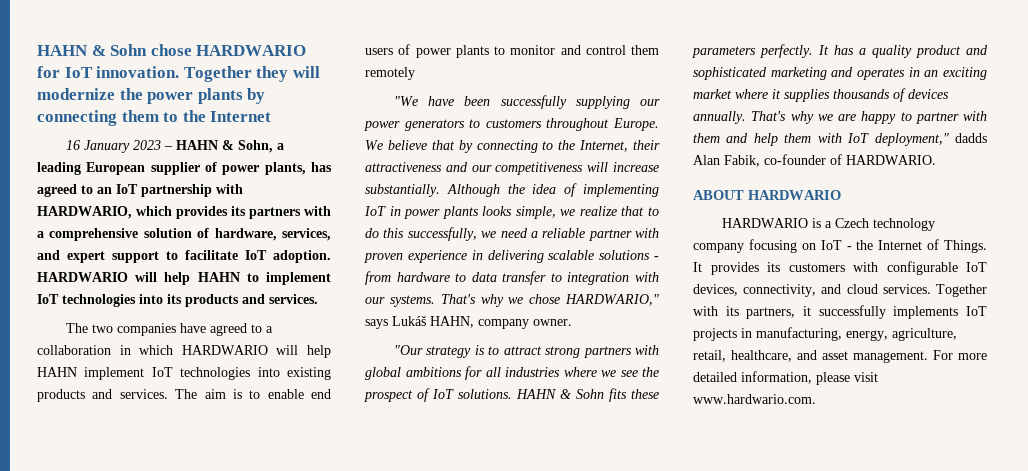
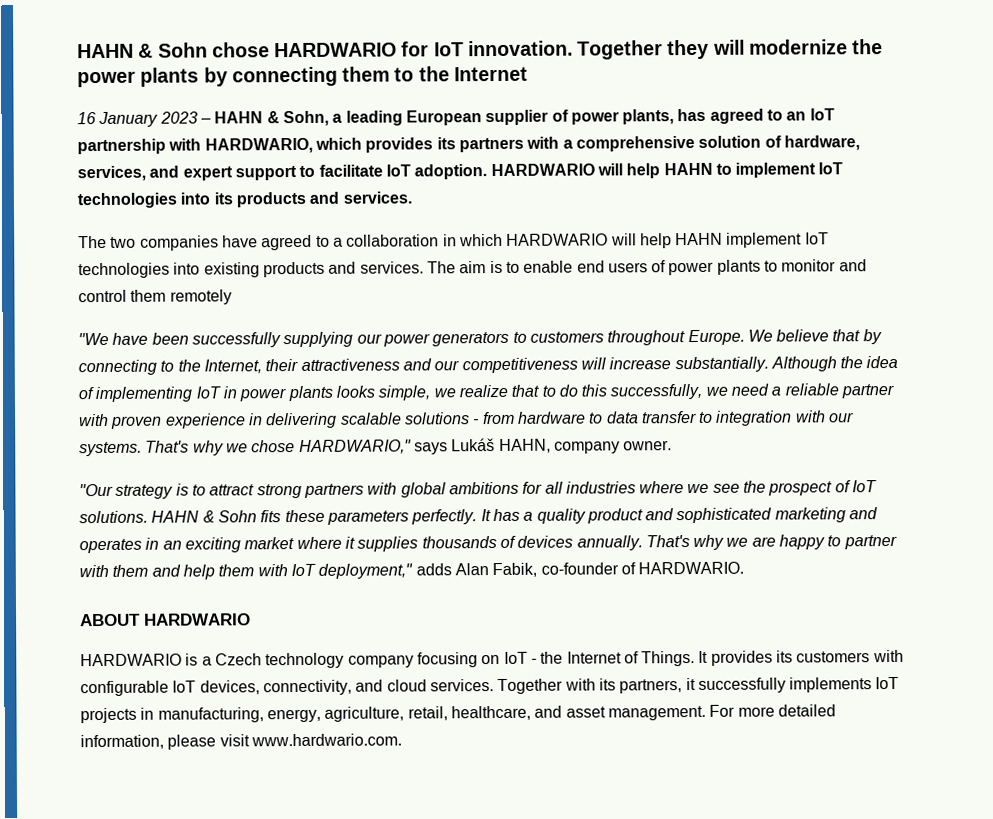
[955,133,987,143] dadds -> [415,563,452,576] adds

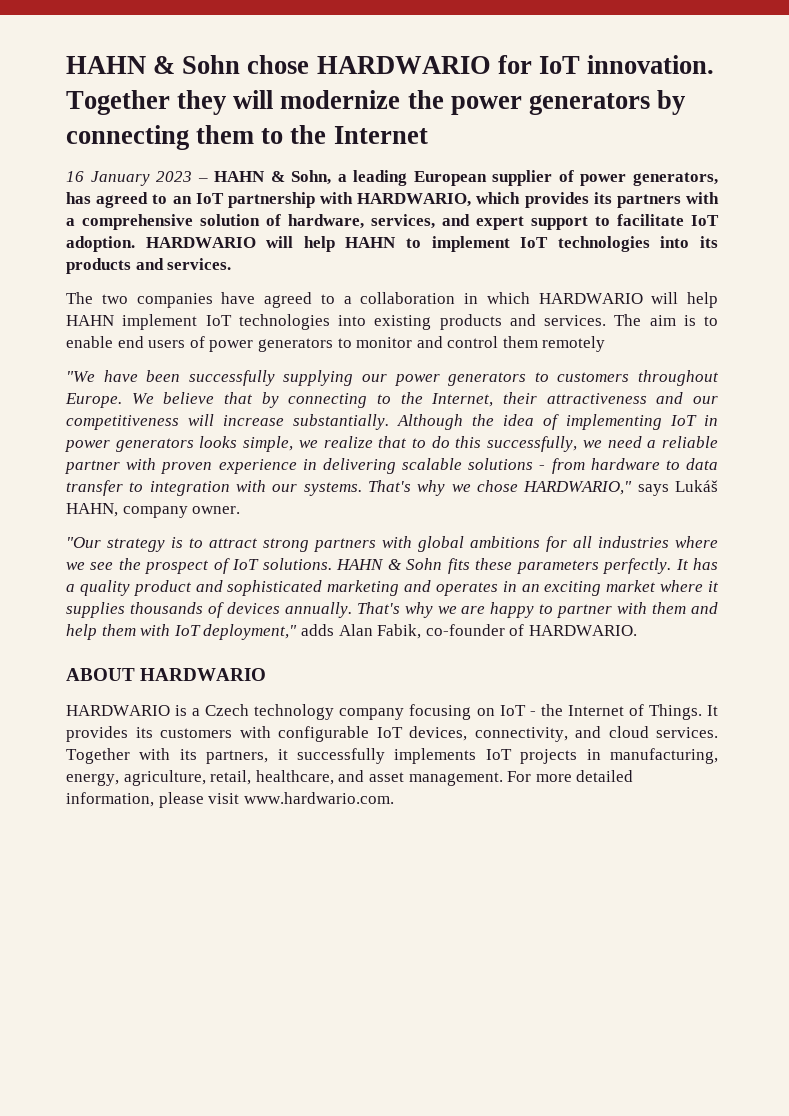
[140,67,200,87] plants -> [528,93,650,115] generators
[622,109,675,125] plants, -> [633,172,718,186] generators,
[716,259,761,275] plants -> [257,338,333,352] generators
[287,385,333,402] plants -> [115,438,194,452] generators

